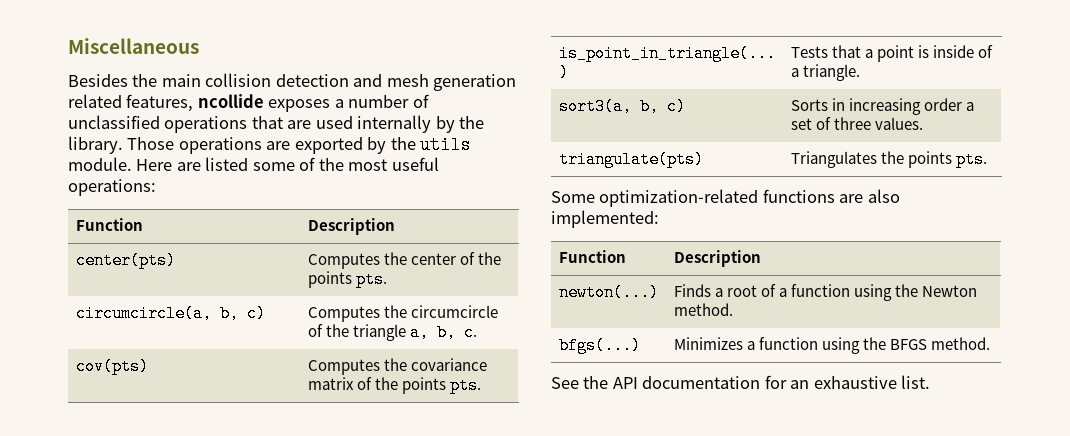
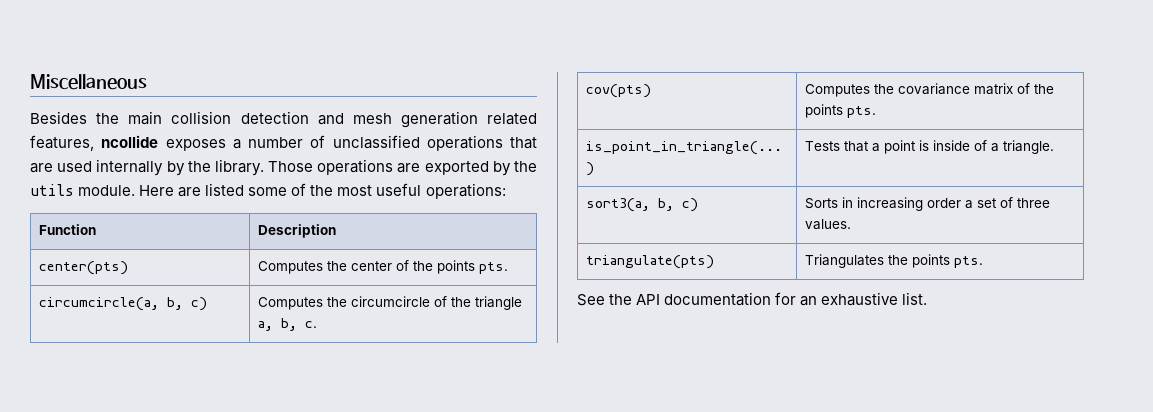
[551,189,900,207] [551,210,659,228] [558,250,626,263] [673,250,761,267] [558,284,659,301] [673,284,977,301] [673,303,733,316] [558,337,641,354] [673,337,990,354] // Some optimization-related functions are also implemented: // Function | Description // newton(...) | Finds a root of a function using the Newton method. // bfgs(...) | Minimizes a function using the BFGS method. -> (984, 262) none

